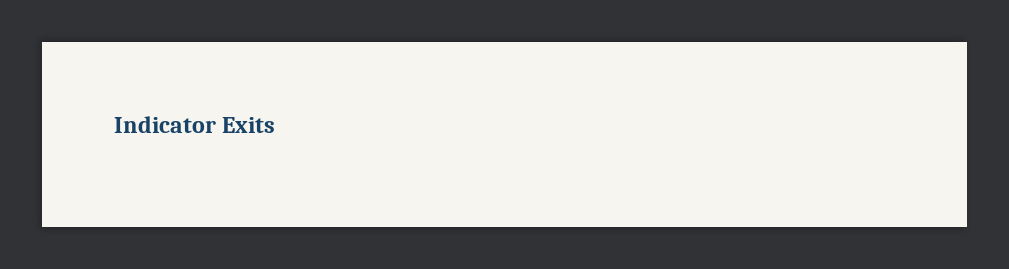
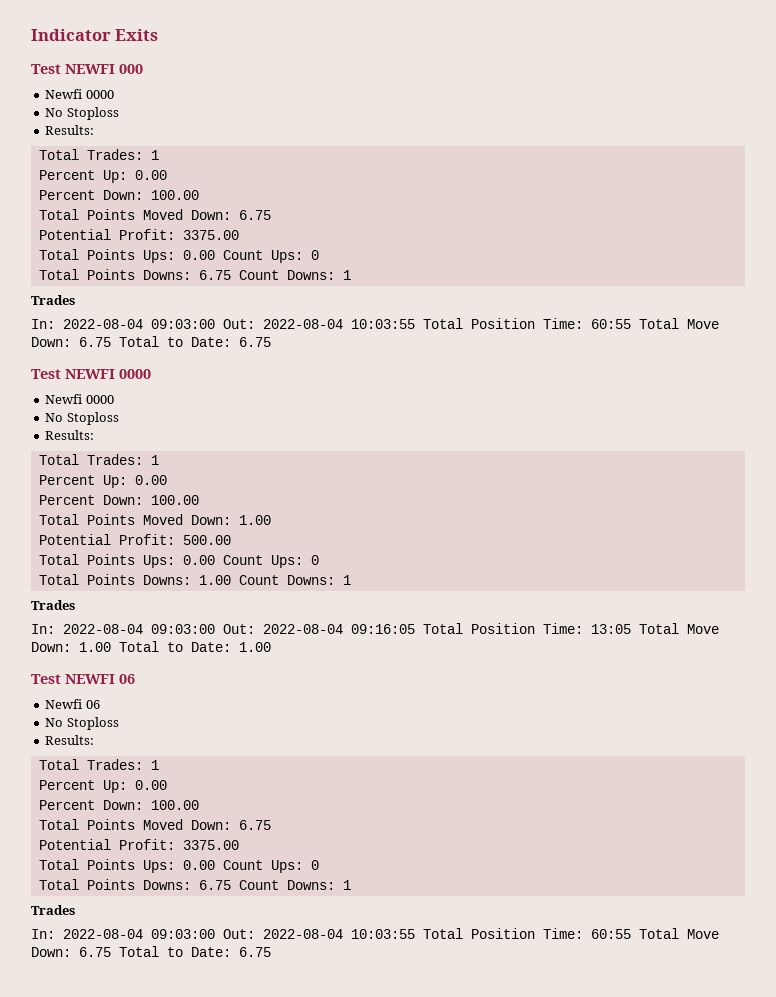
(276, 125) none -> [31,64,143,74] [45,89,114,99] [45,107,119,120] [45,125,95,135] [38,149,159,160] [38,170,167,183] [38,190,199,200] [38,209,271,220] [38,229,239,240] [38,249,319,263] [38,269,351,280] [31,295,75,305] [31,318,719,329] [31,336,271,347] [31,369,151,379] [45,394,114,404] [45,412,119,425] [45,430,95,440] [38,454,159,465] [38,475,167,488] [38,495,199,505] [38,514,271,525] [38,534,231,545] [38,554,319,568] [38,574,351,585] [31,600,75,610] [31,623,719,634] [31,641,271,652] [31,674,135,684] [45,699,100,709] [45,717,119,730] [45,735,95,745] [38,759,159,770] [38,780,167,793] [38,800,199,810] [38,819,271,830] [38,839,239,850] [38,859,319,873] [38,879,351,890] [31,905,75,915] [31,928,719,939] [31,946,271,957] // Test NEWFI 000 // Newfi 0000 // No Stoploss // Results: // Total Trades: 1 // Percent Up: 0.00 // Percent Down: 100.00 // Total Points Moved Down: 6.75 // Potential Profit: 3375.00 // Total Points Ups: 0.00 Count Ups: 0 // Total Points Downs: 6.75 Count Downs: 1 // Trades // In: 2022-08-04 09:03:00 Out: 2022-08-04 10:03:55 Total Position Time: 60:55 Total Move Down: 6.75 Total to Date: 6.75 // Test NEWFI 0000 // Newfi 0000 // No Stoploss // Results: // Total Trades: 1 // Percent Up: 0.00 // Percent Down: 100.00 // Total Points Moved Down: 1.00 // Potential Profit: 500.00 // Total Points Ups: 0.00 Count Ups: 0 // Total Points Downs: 1.00 Count Downs: 1 // Trades // In: 2022-08-04 09:03:00 Out: 2022-08-04 09:16:05 Total Position Time: 13:05 Total Move Down: 1.00 Total to Date: 1.00 // Test NEWFI 06 // Newfi 06 // No Stoploss // Results: // Total Trades: 1 // Percent Up: 0.00 // Percent Down: 100.00 // Total Points Moved Down: 6.75 // Potential Profit: 3375.00 // Total Points Ups: 0.00 Count Ups: 0 // Total Points Downs: 6.75 Count Downs: 1 // Trades // In: 2022-08-04 09:03:00 Out: 2022-08-04 10:03:55 Total Position Time: 60:55 Total Move Down: 6.75 Total to Date: 6.75

